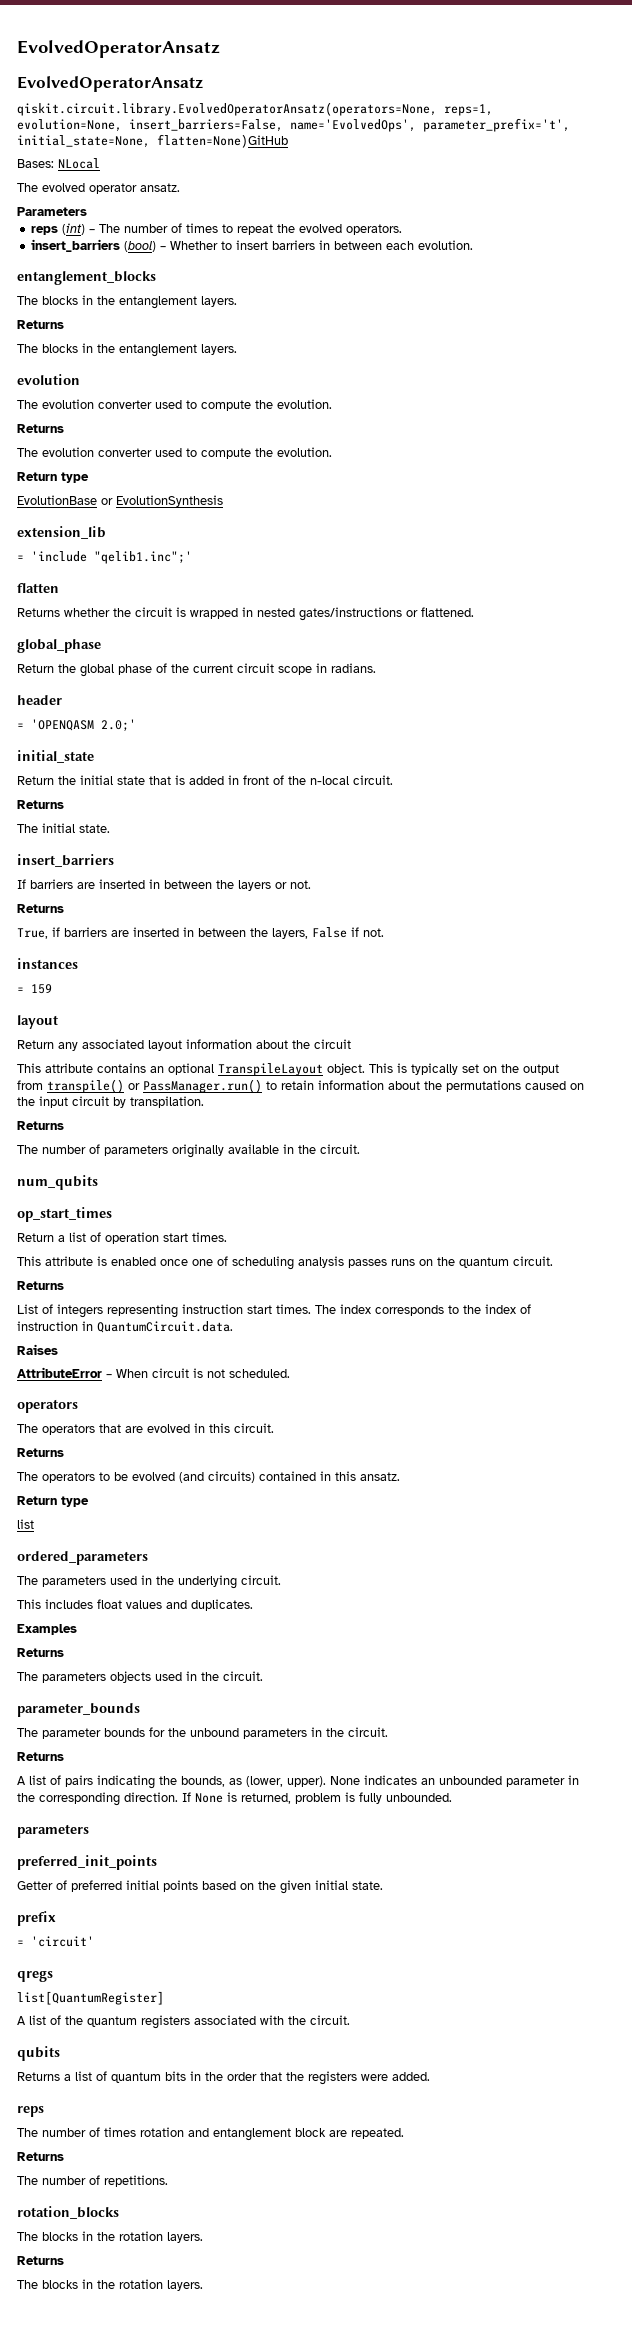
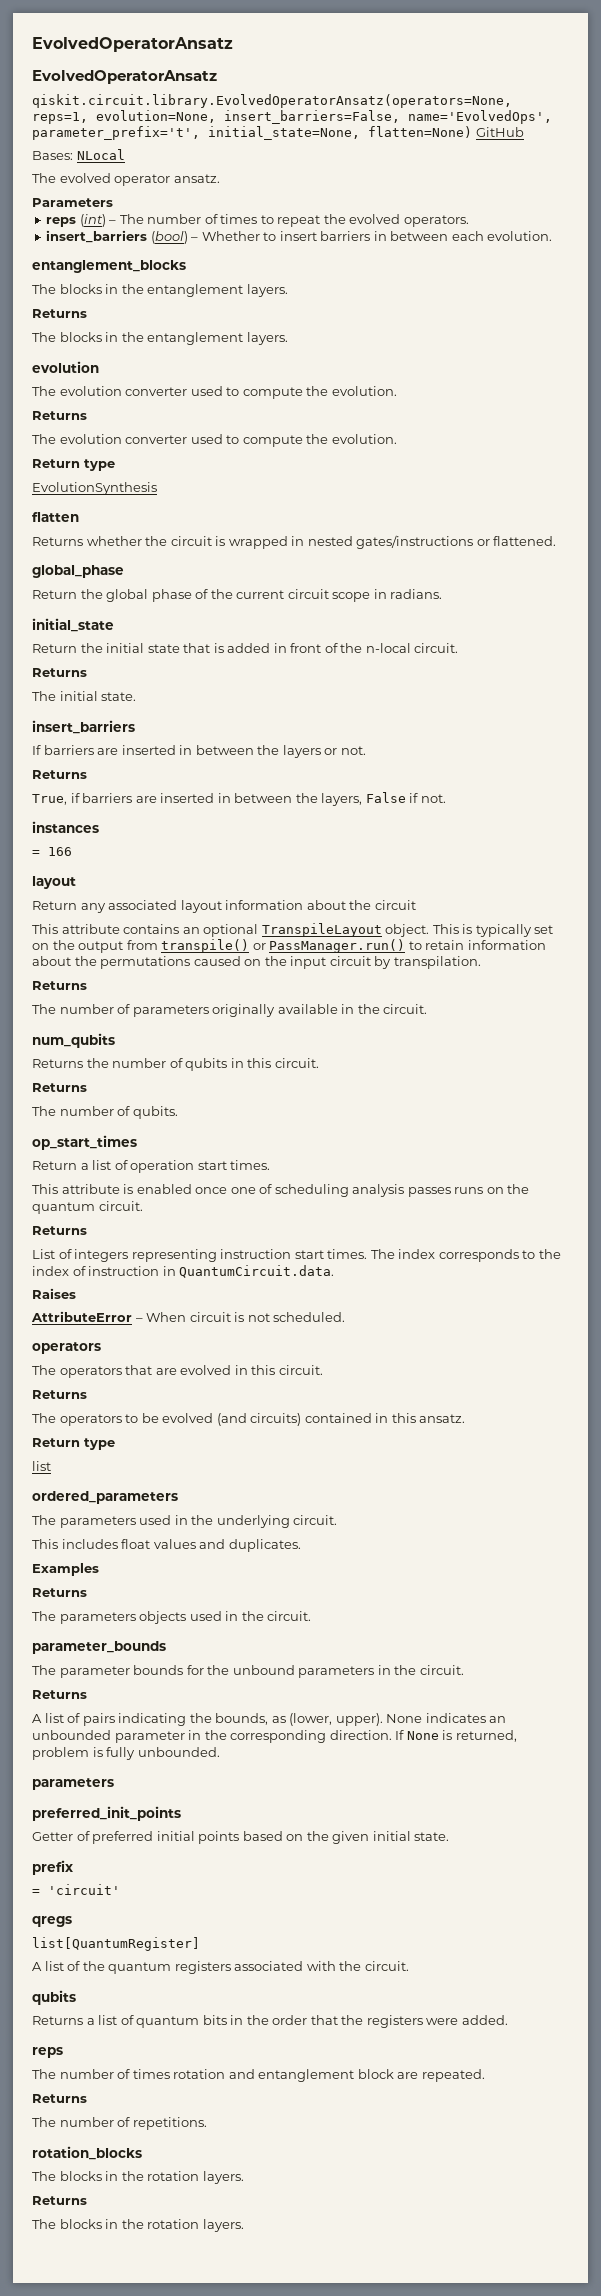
[157,134,288,148] flatten=None)GitHub -> [368,126,524,138] flatten=None) GitHub
[17,495,113,505] EvolutionBase or -> (115, 465) none
[17,526,106,539] [17,551,192,564] // extension_lib // = 'include "qelib1.inc";' -> (157, 488) none
[17,695,62,705] [17,719,136,732] // header // = 'OPENQASM 2.0;' -> (443, 594) none
[31,984,52,994] 159 -> [48,847,72,856] 166
(98, 1182) none -> [32,1058,319,1071] [32,1083,87,1092] [32,1106,178,1119] // Returns the number of qubits in this circuit. // Returns // The number of qubits.

